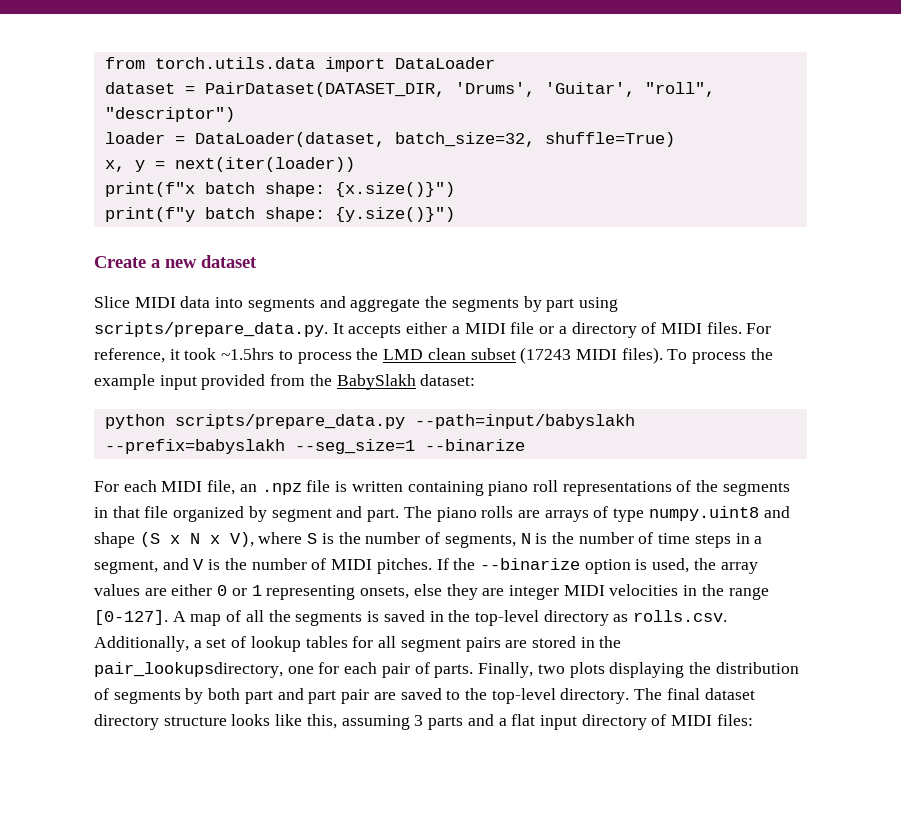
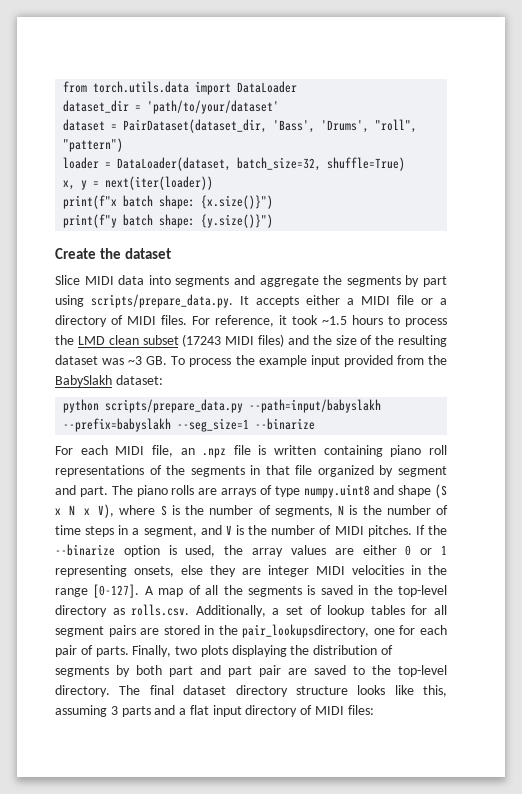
(495, 63) none -> [63,100,280,114] // dataset_dir = 'path/to/your/dataset'
[204,82,715,97] [104,107,235,122] PairDataset(DATASET_DIR, 'Drums', 'Guitar', "roll", "descriptor") -> [123,119,418,133] [63,138,124,152] PairDataset(dataset_dir, 'Bass', 'Drums', "roll", "pattern")
[151,259,197,268] a new -> [100,248,122,259] the
[221,348,275,360] ~1.5hrs -> [322,315,383,325] ~1.5 hours
[621,347,663,364] files). -> [258,334,447,347] [55,355,168,365] files) and the size of the resulting dataset was ~3 GB.

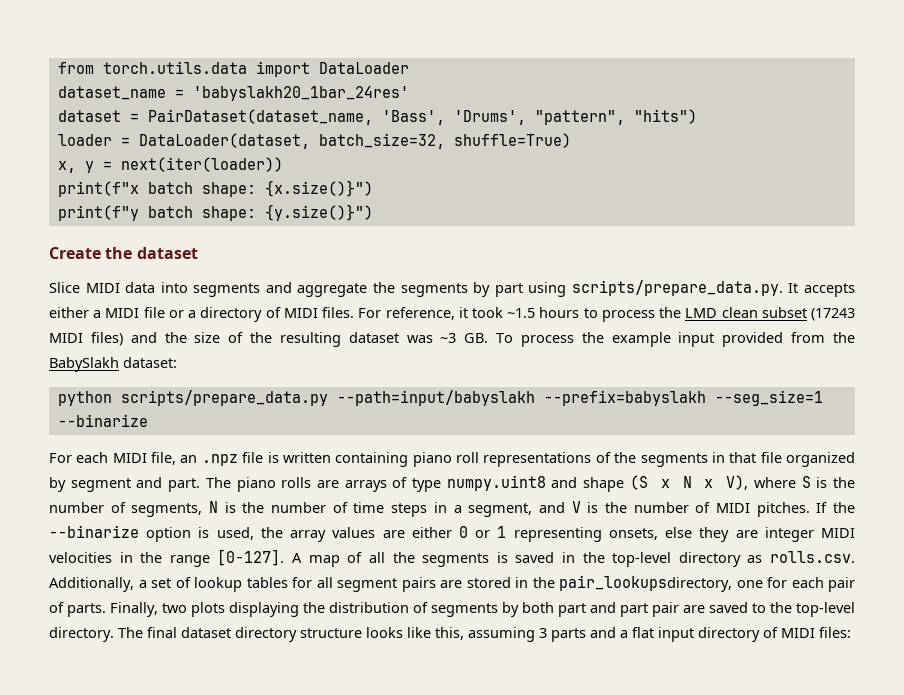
[63,100,280,114] dataset_dir = 'path/to/your/dataset' -> [57,86,409,101] dataset_name = 'babyslakh20_1bar_24res'
[123,119,268,133] PairDataset(dataset_dir, -> [147,109,373,125] PairDataset(dataset_name,
[375,119,418,133] [63,138,124,152] "roll", "pattern") -> [534,109,697,125] "pattern", "hits")

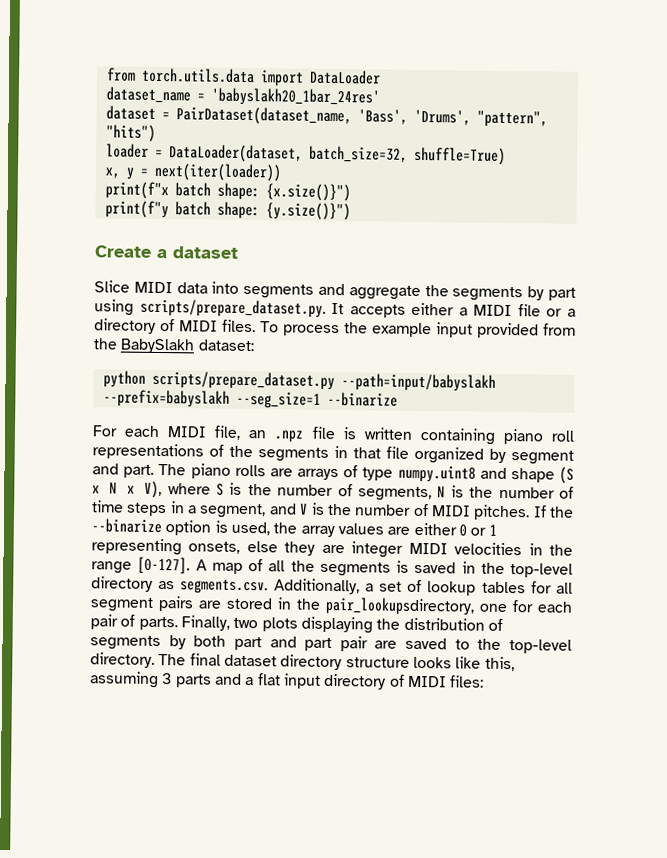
[105,247,133,259] the -> [156,248,168,259] a
[571,280,783,296] scripts/prepare_data.py. -> [139,298,326,318] scripts/prepare_dataset.py.
[358,307,856,322] [49,332,489,347] For reference, it took ~1.5 hours to process the LMD clean subset (17243 MIDI files) and the size of the resulting dataset was ~3 GB. -> (256, 326) none
[120,390,328,406] scripts/prepare_data.py -> [151,370,335,391] scripts/prepare_dataset.py
[769,551,855,563] rolls.csv. -> [180,579,269,595] segments.csv.

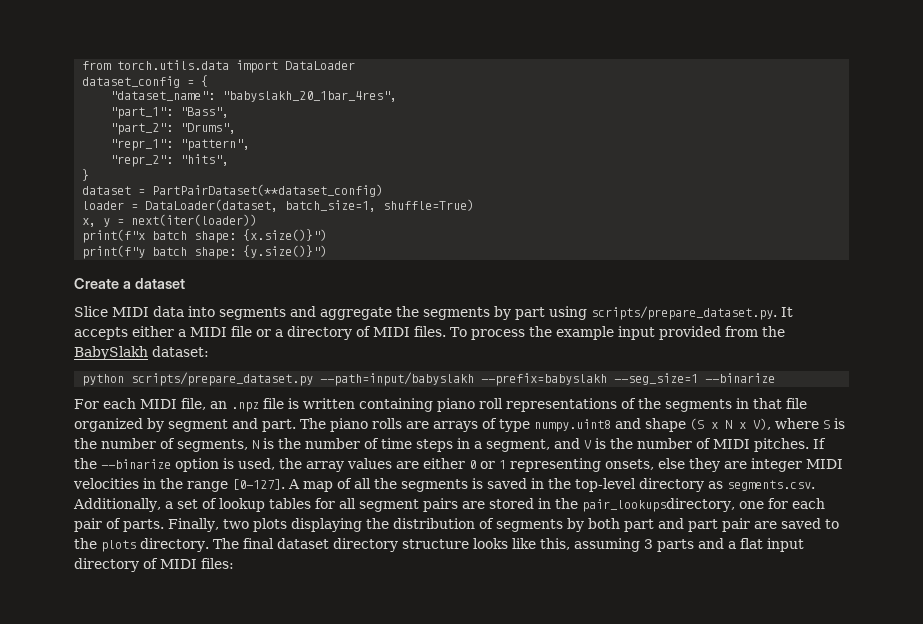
[105,86,380,107] [105,105,548,128] [105,124,156,142] dataset_name = 'babyslakh20_1bar_24res' // dataset = PairDataset(dataset_name, 'Bass', 'Drums', "pattern", "hits") -> [82,75,209,88] [110,91,398,102] [110,107,230,119] [110,123,237,135] [110,139,251,151] [110,154,230,167] [82,169,90,181] [82,184,384,197] dataset_config = { // "dataset_name": "babyslakh_20_1bar_4res", // "part_1": "Bass", // "part_2": "Drums", // "repr_1": "pattern", // "repr_2": "hits", // } // dataset = PartPairDataset(**dataset_config)
[308,145,408,163] batch_size=32, -> [285,200,377,212] batch_size=1,
[508,639,572,654] top-level -> [101,540,136,552] plots

